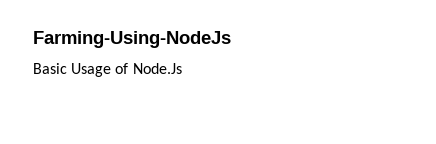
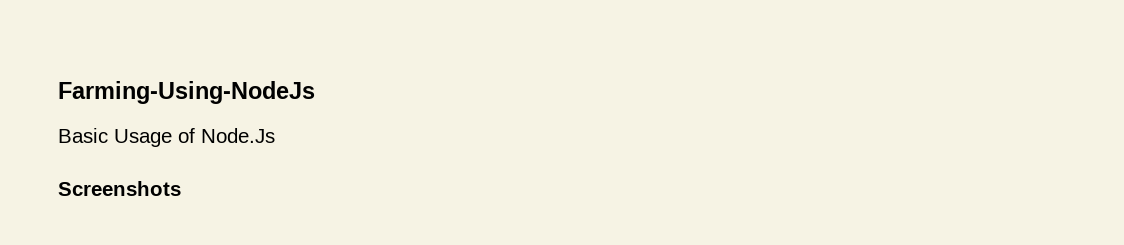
(182, 68) none -> [58,181,181,196] // Screenshots

